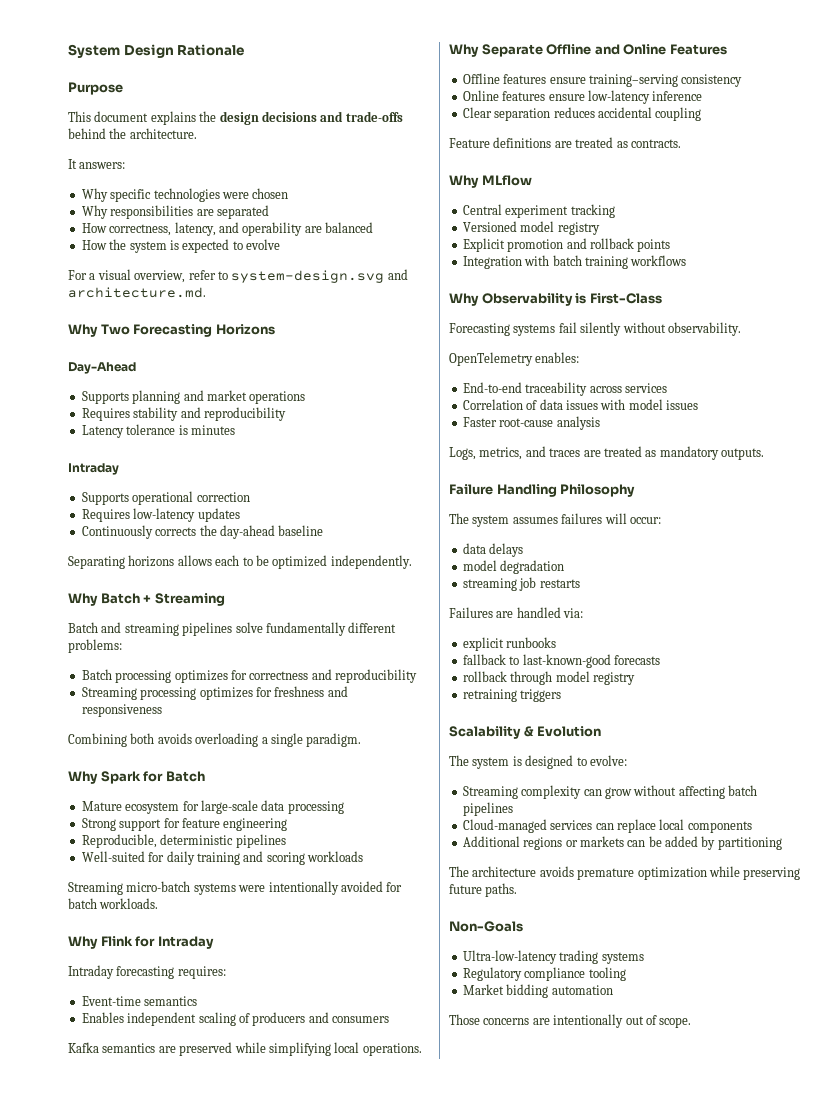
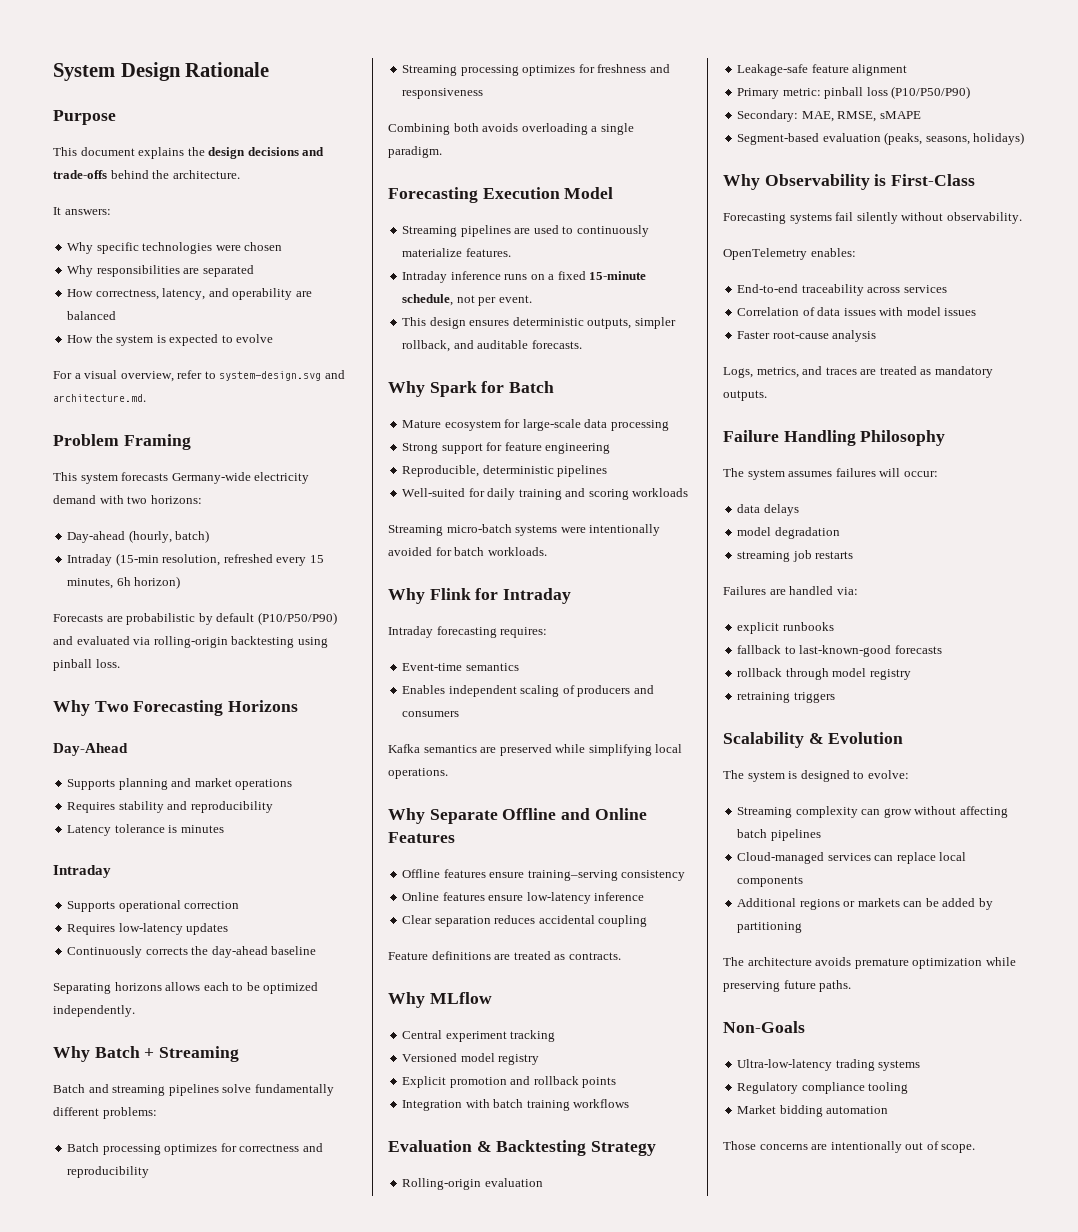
(206, 292) none -> [53,434,191,450] [53,472,310,484] [53,495,202,504] [67,530,210,543] [67,553,324,566] [67,576,181,589] [53,612,337,625] [53,636,328,648] [53,659,120,671] // Problem Framing // This system forecasts Germany-wide electricity demand with two horizons: // Day-ahead (hourly, batch) // Intraday (15-min resolution, refreshed every 15 minutes, 6h horizon) // Forecasts are probabilistic by default (P10/P50/P90) and evaluated via rolling-origin backtesting using pinball loss.
(362, 740) none -> [388,187,614,203] [402,225,649,237] [402,248,511,257] [402,271,647,283] [402,294,532,306] [402,317,676,329] [402,340,582,352] // Forecasting Execution Model // Streaming pipelines are used to continuously materialize features. // Intraday inference runs on a fixed 15-minute schedule, not per event. // This design ensures deterministic outputs, simpler rollback, and auditable forecasts.
(687, 260) none -> [388,1140,657,1156] [402,1178,543,1190] [737,64,908,76] [737,86,971,99] [737,110,921,122] [737,132,1025,145] // Evaluation & Backtesting Strategy // Rolling-origin evaluation // Leakage-safe feature alignment // Primary metric: pinball loss (P10/P50/P90) // Secondary: MAE, RMSE, sMAPE // Segment-based evaluation (peaks, seasons, holidays)

